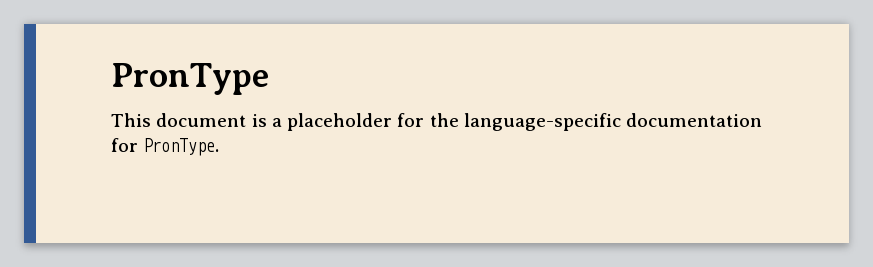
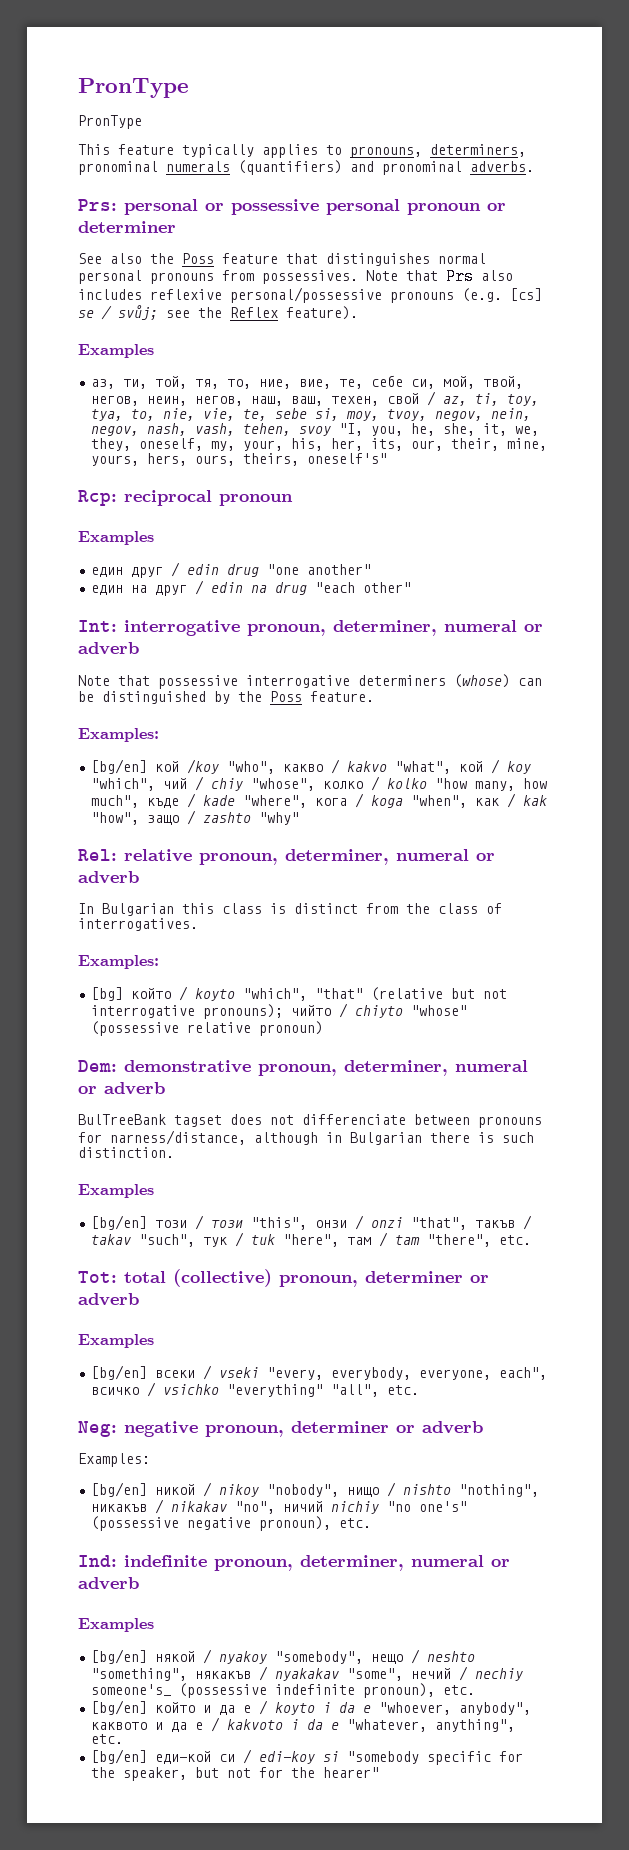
[111,63,269,95] PronType -> [78,78,189,98] [78,115,142,129] PronType // PronType
[156,113,762,131] [111,138,220,156] document is a placeholder for the language-specific documentation for PronType. -> [118,144,526,158] [78,160,534,175] [78,199,506,215] [78,221,176,233] [78,253,486,266] [78,268,513,285] [78,287,542,303] [78,305,358,320] [78,344,154,358] [91,375,524,389] [91,391,540,406] [91,408,532,421] [91,423,540,436] [91,438,548,451] [91,453,388,466] [78,490,293,506] [78,531,154,545] [91,562,372,578] [91,580,412,596] [78,620,543,636] [78,642,139,655] [78,674,542,689] [78,691,374,704] [78,728,159,742] [91,759,532,774] [91,776,548,791] [91,793,548,808] [91,810,300,825] [78,849,495,865] [78,871,139,884] [78,903,502,916] [78,918,198,931] [78,955,159,969] [91,986,508,1001] [91,1003,468,1019] [91,1021,324,1036] [78,1060,528,1076] [78,1082,165,1095] [78,1114,542,1128] [78,1130,534,1145] [78,1147,174,1158] [78,1184,154,1198] [91,1215,533,1230] [91,1232,532,1247] [78,1269,489,1287] [78,1293,139,1306] [78,1334,154,1348] [91,1365,548,1380] [91,1382,420,1397] [78,1421,483,1437] [78,1453,150,1467] [91,1482,540,1497] [91,1499,468,1514] [91,1516,372,1531] [78,1555,510,1571] [78,1577,139,1590] [78,1618,154,1632] [91,1649,476,1664] [91,1666,524,1681] [91,1683,476,1698] [91,1700,532,1715] [91,1717,516,1732] [91,1734,124,1744] [91,1749,524,1765] [91,1767,380,1781] feature typically applies to pronouns, determiners, pronominal numerals (quantifiers) and pronominal adverbs. // Prs: personal or possessive personal pronoun or determiner // See also the Poss feature that distinguishes normal personal pronouns from possessives. Note that Prs also includes reflexive personal/possessive pronouns (e.g. [cs] se / svůj; see the Reflex feature). // Examples // аз, ти, той, тя, то, ние, вие, те, себе си, мой, твой, негов, неин, негов, наш, ваш, техен, свой / az, ti, toy, tya, to, nie, vie, te, sebe si, moy, tvoy, negov, nein, negov, nash, vash, tehen, svoy "I, you, he, she, it, we, they, oneself, my, your, his, her, its, our, their, mine, yours, hers, ours, theirs, oneself's" // Rcp: reciprocal pronoun // Examples // един друг / edin drug "one another" // един на друг / edin na drug "each other" // Int: interrogative pronoun, determiner, numeral or adverb // Note that possessive interrogative determiners (whose) can be distinguished by the Poss feature. // Examples: // [bg/en] кой /koy "who", какво / kakvo "what", кой / koy "which", чий / chiy "whose", колко / kolko "how many, how much", къде / kade "where", кога / koga "when", как / kak "how", защо / zashto "why" // Rel: relative pronoun, determiner, numeral or adverb // In Bulgarian this class is distinct from the class of interrogatives. // Examples: // [bg] който / koyto "which", "that" (relative but not interrogative pronouns); чийто / chiyto "whose" (possessive relative pronoun) // Dem: demonstrative pronoun, determiner, numeral or adverb // BulTreeBank tagset does not differenciate between pronouns for narness/distance, although in Bulgarian there is such distinction. // Examples // [bg/en] този / този "this", онзи / onzi "that", такъв / takav "such", тук / tuk "here", там / tam "there", etc. // Tot: total (collective) pronoun, determiner or adverb // Examples // [bg/en] всеки / vseki "every, everybody, everyone, each", всичко / vsichko "everything" "all", etc. // Neg: negative pronoun, determiner or adverb // Examples: // [bg/en] никой / nikoy "nobody", нищо / nishto "nothing", никакъв / nikakav "no", ничий nichiy "no one's" (possessive negative pronoun), etc. // Ind: indefinite pronoun, determiner, numeral or adverb // Examples // [bg/en] някой / nyakoy "somebody", нещо / neshto "something", някакъв / nyakakav "some", нечий / nechiy someone's_ (possessive indefinite pronoun), etc. // [bg/en] който и да е / koyto i da e "whoever, anybody", каквото и да е / kakvoto i da e "whatever, anything", etc. // [bg/en] еди-кой си / edi-koy si "somebody specific for the speaker, but not for the hearer"

